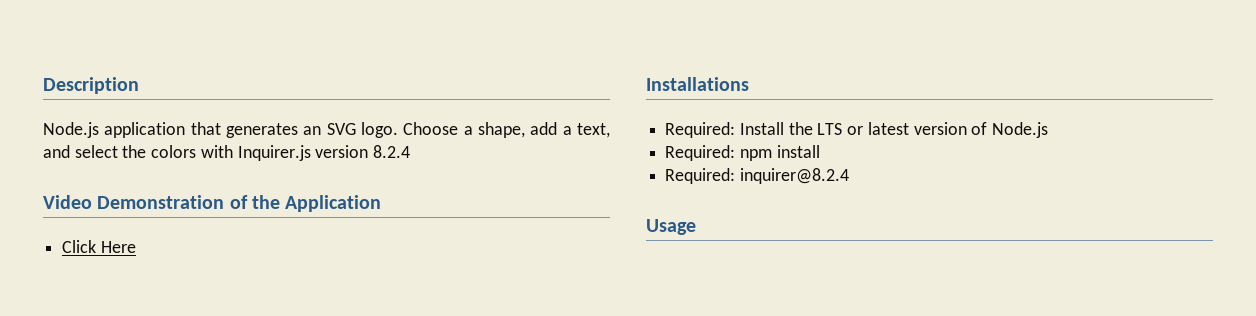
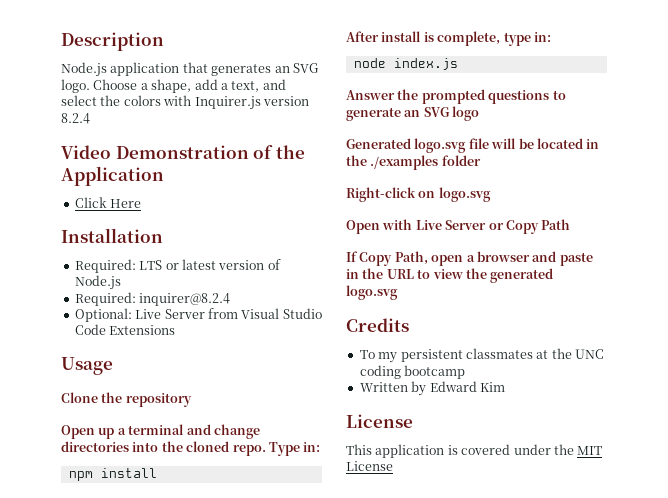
[646,77,749,91] [665,122,813,138] Installations // Required: Install the -> [61,228,163,243] [74,259,136,273] Installation // Required:
[739,145,820,161] [665,168,849,184] [646,219,696,235] npm install // Required: inquirer@8.2.4 // Usage -> [139,293,231,306] [74,308,322,322] [74,324,176,335] [61,357,113,375] [61,392,192,407] [61,424,260,439] [61,441,321,456] [68,468,157,481] [346,31,551,46] [353,58,458,70] [346,89,566,104] [346,106,480,121] [346,138,600,153] [346,155,481,170] [346,187,491,202] [346,219,571,234] [346,251,593,266] [346,268,554,283] [346,285,398,300] [346,318,409,332] [359,348,604,363] [359,365,466,379] [359,381,505,396] [346,414,413,428] [346,444,603,458] [346,461,393,471] inquirer@8.2.4 // Optional: Live Server from Visual Studio Code Extensions // Usage // Clone the repository // Open up a terminal and change directories into the cloned repo. Type in: // npm install // After install is complete, type in: // node index.js // Answer the prompted questions to generate an SVG logo // Generated logo.svg file will be located in the ./examples folder // Right-click on logo.svg // Open with Live Server or Copy Path // If Copy Path, open a browser and paste in the URL to view the generated logo.svg // Credits // To my persistent classmates at the UNC coding bootcamp // Written by Edward Kim // License // This application is covered under the MIT License

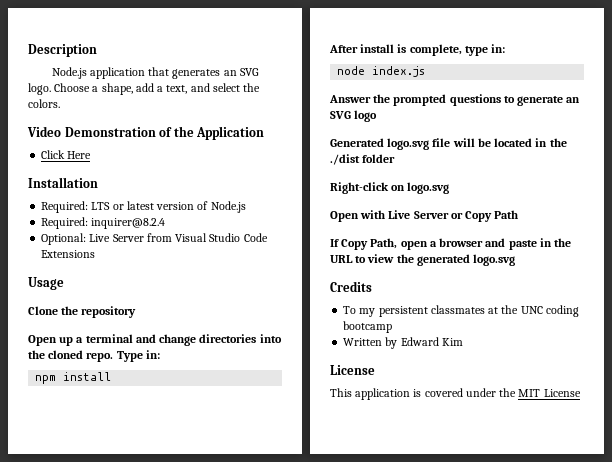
[123,95,309,110] [61,113,90,124] colors with Inquirer.js version 8.2.4 -> [28,99,60,108] colors.
[370,155,439,170] ./examples -> [330,154,360,165] ./dist

